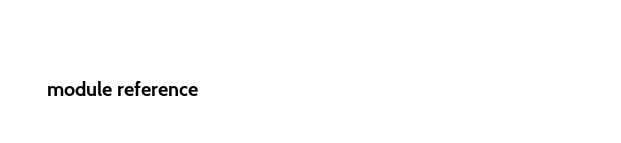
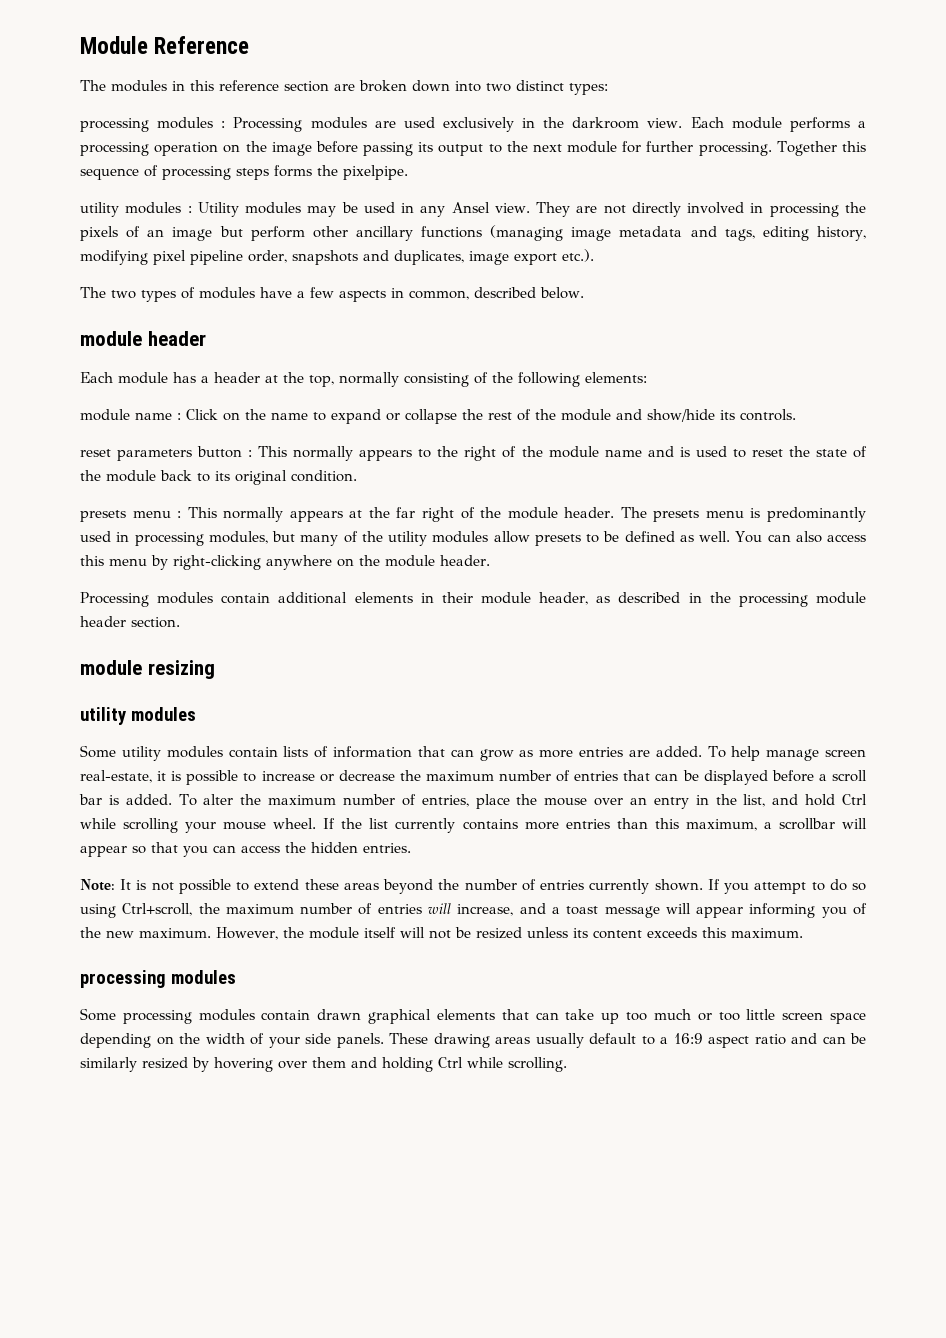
[47,81,199,96] module reference -> [80,36,250,54] [80,80,608,95] [80,117,866,132] [80,141,866,156] [80,165,408,180] [80,202,867,217] [80,225,867,241] [80,249,594,265] [80,287,584,302] [80,331,206,346] [80,372,647,387] [80,409,796,424] [80,446,867,461] [80,470,357,485] [80,507,866,522] [80,531,867,546] [80,555,490,570] [80,592,866,607] [80,616,180,628] [80,660,215,679] [80,707,196,725] [80,745,867,761] [80,770,867,785] [79,794,868,809] [80,818,867,833] [80,842,411,857] [80,879,866,894] [80,903,867,918] [80,927,803,940] [80,970,236,988] [80,1008,867,1024] [80,1033,866,1048] [80,1057,567,1072] Module Reference // The modules in this reference section are broken down into two distinct types: // processing modules : Processing modules are used exclusively in the darkroom view. Each module performs a processing operation on the image before passing its output to the next module for further processing. Together this sequence of processing steps forms the pixelpipe. // utility modules : Utility modules may be used in any Ansel view. They are not directly involved in processing the pixels of an image but perform other ancillary functions (managing image metadata and tags, editing history, modifying pixel pipeline order, snapshots and duplicates, image export etc.). // The two types of modules have a few aspects in common, described below. // module header // Each module has a header at the top, normally consisting of the following elements: // module name : Click on the name to expand or collapse the rest of the module and show/hide its controls. // reset parameters button : This normally appears to the right of the module name and is used to reset the state of the module back to its original condition. // presets menu : This normally appears at the far right of the module header. The presets menu is predominantly used in processing modules, but many of the utility modules allow presets to be defined as well. You can also access this menu by right-clicking anywhere on the module header. // Processing modules contain additional elements in their module header, as described in the processing module header section. // module resizing // utility modules // Some utility modules contain lists of information that can grow as more entries are added. To help manage screen real-estate, it is possible to increase or decrease the maximum number of entries that can be displayed before a scroll bar is added. To alter the maximum number of entries, place the mouse over an entry in the list, and hold Ctrl while scrolling your mouse wheel. If the list currently contains more entries than this maximum, a scrollbar will appear so that you can access the hidden entries. // Note: It is not possible to extend these areas beyond the number of entries currently shown. If you attempt to do so using Ctrl+scroll, the maximum number of entries will increase, and a toast message will appear informing you of the new maximum. However, the module itself will not be resized unless its content exceeds this maximum. // processing modules // Some processing modules contain drawn graphical elements that can take up too much or too little screen space depending on the width of your side panels. These drawing areas usually default to a 16:9 aspect ratio and can be similarly resized by hovering over them and holding Ctrl while scrolling.

